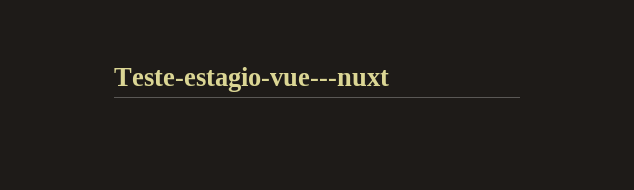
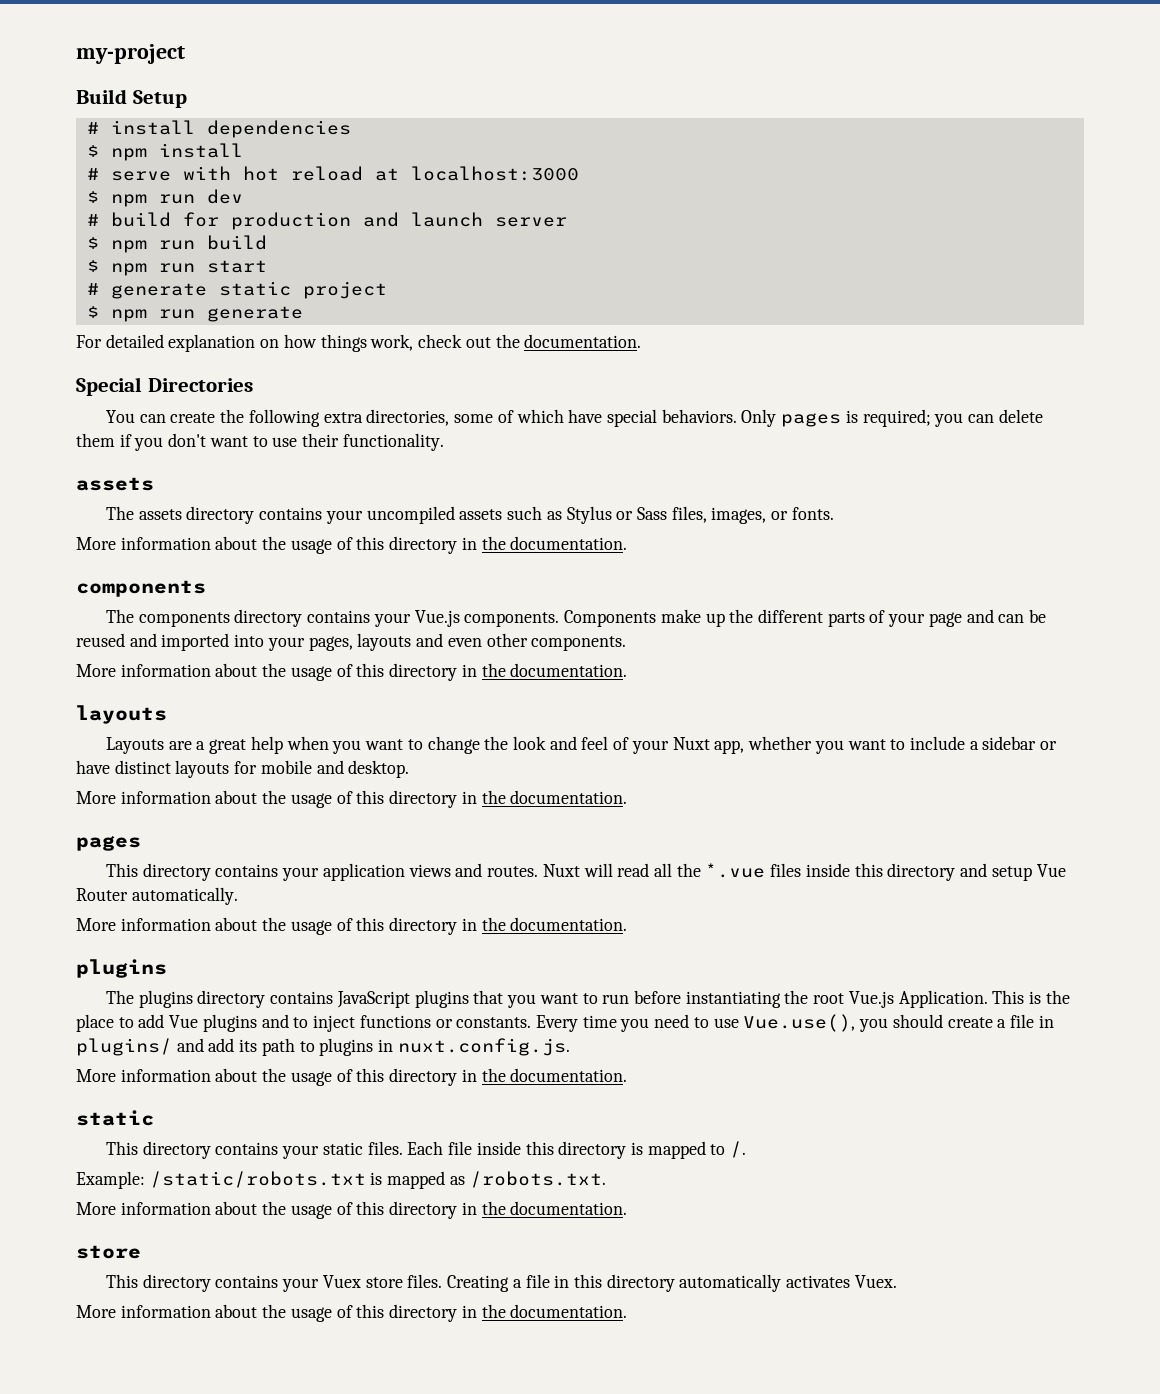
[114,67,389,92] Teste-estagio-vue---nuxt -> [76,44,185,64] [76,89,187,108] [86,120,351,138] [86,143,243,161] [86,166,579,181] [86,189,243,207] [86,212,567,230] [86,235,267,253] [86,260,267,276] [86,281,387,299] [86,306,303,322] [76,334,642,352] [76,377,253,396] [106,409,1043,427] [76,433,444,451] [76,477,154,491] [106,506,834,524] [76,536,628,554] [76,580,206,597] [106,609,1047,627] [76,633,627,651] [76,663,628,681] [76,705,167,724] [106,736,1058,754] [76,760,410,778] [76,790,628,808] [76,835,141,851] [106,863,1066,881] [76,887,238,905] [76,917,628,935] [76,959,167,978] [106,990,1070,1008] [76,1014,1054,1032] [76,1038,570,1056] [76,1068,628,1086] [76,1110,154,1126] [106,1141,747,1159] [76,1171,606,1189] [76,1201,628,1219] [76,1245,141,1259] [106,1274,897,1292] [76,1304,628,1322] my-project // Build Setup // # install dependencies // $ npm install // # serve with hot reload at localhost:3000 // $ npm run dev // # build for production and launch server // $ npm run build // $ npm run start // # generate static project // $ npm run generate // For detailed explanation on how things work, check out the documentation. // Special Directories // You can create the following extra directories, some of which have special behaviors. Only pages is required; you can delete them if you don't want to use their functionality. // assets // The assets directory contains your uncompiled assets such as Stylus or Sass files, images, or fonts. // More information about the usage of this directory in the documentation. // components // The components directory contains your Vue.js components. Components make up the different parts of your page and can be reused and imported into your pages, layouts and even other components. // More information about the usage of this directory in the documentation. // layouts // Layouts are a great help when you want to change the look and feel of your Nuxt app, whether you want to include a sidebar or have distinct layouts for mobile and desktop. // More information about the usage of this directory in the documentation. // pages // This directory contains your application views and routes. Nuxt will read all the *.vue files inside this directory and setup Vue Router automatically. // More information about the usage of this directory in the documentation. // plugins // The plugins directory contains JavaScript plugins that you want to run before instantiating the root Vue.js Application. This is the place to add Vue plugins and to inject functions or constants. Every time you need to use Vue.use(), you should create a file in plugins/ and add its path to plugins in nuxt.config.js. // More information about the usage of this directory in the documentation. // static // This directory contains your static files. Each file inside this directory is mapped to /. // Example: /static/robots.txt is mapped as /robots.txt. // More information about the usage of this directory in the documentation. // store // This directory contains your Vuex store files. Creating a file in this directory automatically activates Vuex. // More information about the usage of this directory in the documentation.

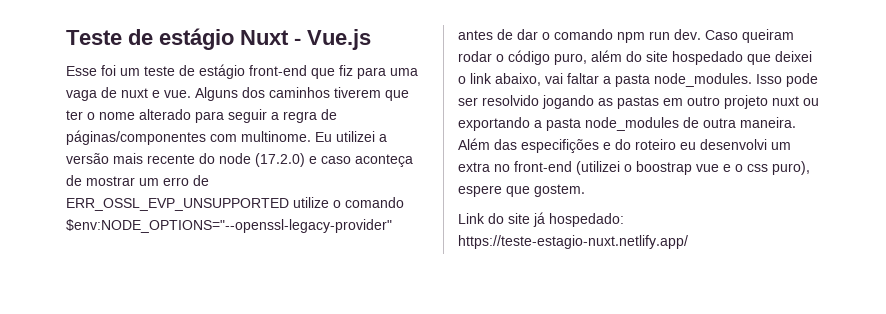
[76,44,185,64] [76,89,187,108] [86,120,351,138] [86,143,243,161] [86,166,579,181] [86,189,243,207] [86,212,567,230] [86,235,267,253] [86,260,267,276] [86,281,387,299] [86,306,303,322] [76,334,642,352] [76,377,253,396] [106,409,1043,427] [76,433,444,451] [76,477,154,491] [106,506,834,524] [76,536,628,554] [76,580,206,597] [106,609,1047,627] [76,633,627,651] [76,663,628,681] [76,705,167,724] [106,736,1058,754] [76,760,410,778] [76,790,628,808] [76,835,141,851] [106,863,1066,881] [76,887,238,905] [76,917,628,935] [76,959,167,978] [106,990,1070,1008] [76,1014,1054,1032] [76,1038,570,1056] [76,1068,628,1086] [76,1110,154,1126] [106,1141,747,1159] [76,1171,606,1189] [76,1201,628,1219] [76,1245,141,1259] [106,1274,897,1292] [76,1304,628,1322] my-project // Build Setup // # install dependencies // $ npm install // # serve with hot reload at localhost:3000 // $ npm run dev // # build for production and launch server // $ npm run build // $ npm run start // # generate static project // $ npm run generate // For detailed explanation on how things work, check out the documentation. // Special Directories // You can create the following extra directories, some of which have special behaviors. Only pages is required; you can delete them if you don't want to use their functionality. // assets // The assets directory contains your uncompiled assets such as Stylus or Sass files, images, or fonts. // More information about the usage of this directory in the documentation. // components // The components directory contains your Vue.js components. Components make up the different parts of your page and can be reused and imported into your pages, layouts and even other components. // More information about the usage of this directory in the documentation. // layouts // Layouts are a great help when you want to change the look and feel of your Nuxt app, whether you want to include a sidebar or have distinct layouts for mobile and desktop. // More information about the usage of this directory in the documentation. // pages // This directory contains your application views and routes. Nuxt will read all the *.vue files inside this directory and setup Vue Router automatically. // More information about the usage of this directory in the documentation. // plugins // The plugins directory contains JavaScript plugins that you want to run before instantiating the root Vue.js Application. This is the place to add Vue plugins and to inject functions or constants. Every time you need to use Vue.use(), you should create a file in plugins/ and add its path to plugins in nuxt.config.js. // More information about the usage of this directory in the documentation. // static // This directory contains your static files. Each file inside this directory is mapped to /. // Example: /static/robots.txt is mapped as /robots.txt. // More information about the usage of this directory in the documentation. // store // This directory contains your Vuex store files. Creating a file in this directory automatically activates Vuex. // More information about the usage of this directory in the documentation. -> [66,28,371,50] [66,64,418,79] [66,87,409,101] [66,109,337,123] [66,130,387,145] [66,153,413,167] [66,175,209,186] [66,197,404,211] [66,219,392,233] [458,29,794,43] [458,50,812,65] [458,73,818,87] [458,95,819,109] [458,117,796,131] [458,138,791,153] [458,161,810,175] [458,184,585,197] [458,212,624,227] [458,235,688,249] Teste de estágio Nuxt - Vue.js // Esse foi um teste de estágio front-end que fiz para uma vaga de nuxt e vue. Alguns dos caminhos tiverem que ter o nome alterado para seguir a regra de páginas/componentes com multinome. Eu utilizei a versão mais recente do node (17.2.0) e caso aconteça de mostrar um erro de ERR_OSSL_EVP_UNSUPPORTED utilize o comando $env:NODE_OPTIONS="--openssl-legacy-provider" antes de dar o comando npm run dev. Caso queiram rodar o código puro, além do site hospedado que deixei o link abaixo, vai faltar a pasta node_modules. Isso pode ser resolvido jogando as pastas em outro projeto nuxt ou exportando a pasta node_modules de outra maneira. Além das especifições e do roteiro eu desenvolvi um extra no front-end (utilizei o boostrap vue e o css puro), espere que gostem. // Link do site já hospedado: https://teste-estagio-nuxt.netlify.app/

